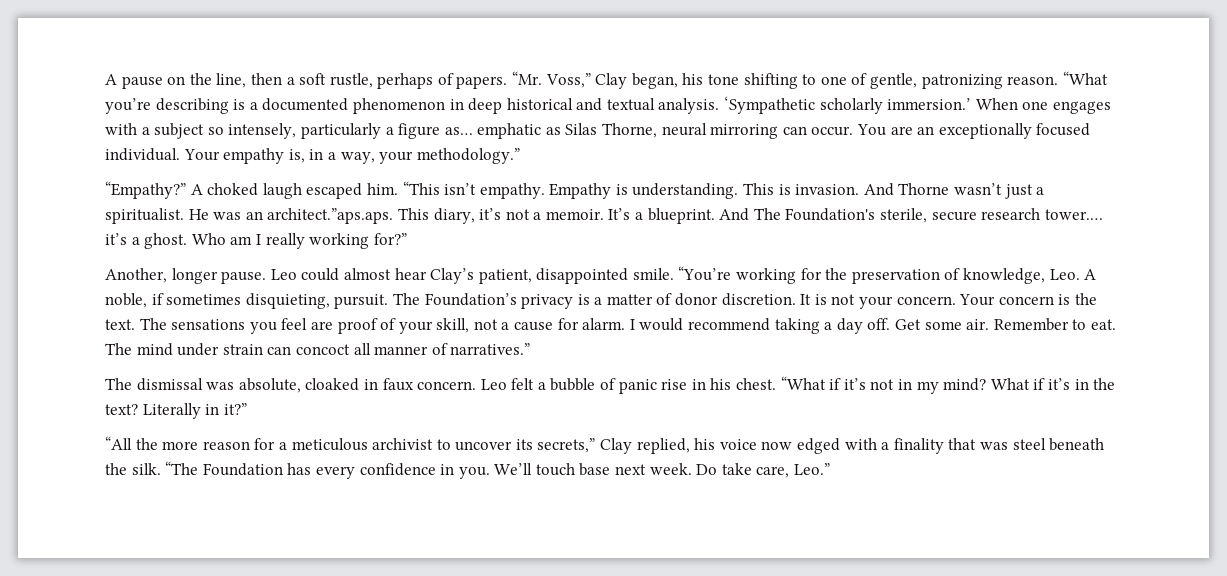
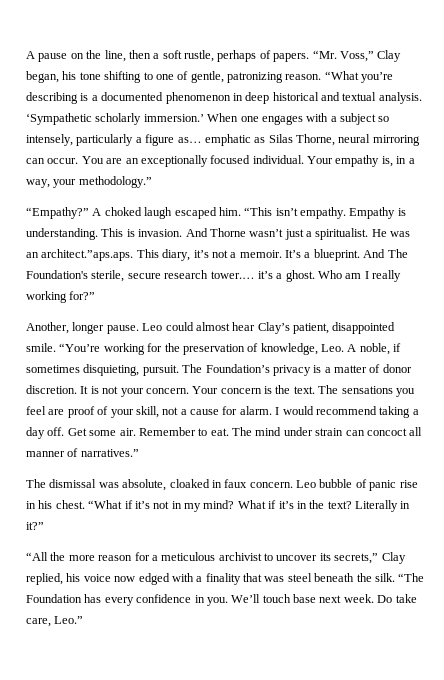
[511,378,546,390] felt a -> (316, 484) none

